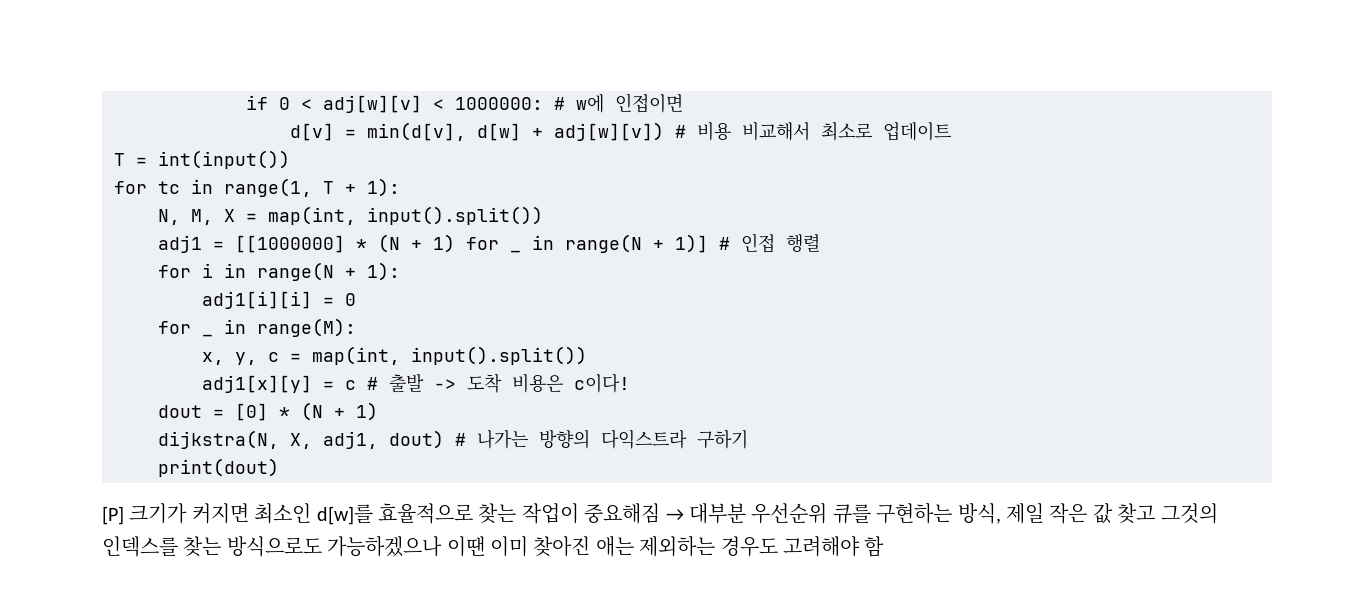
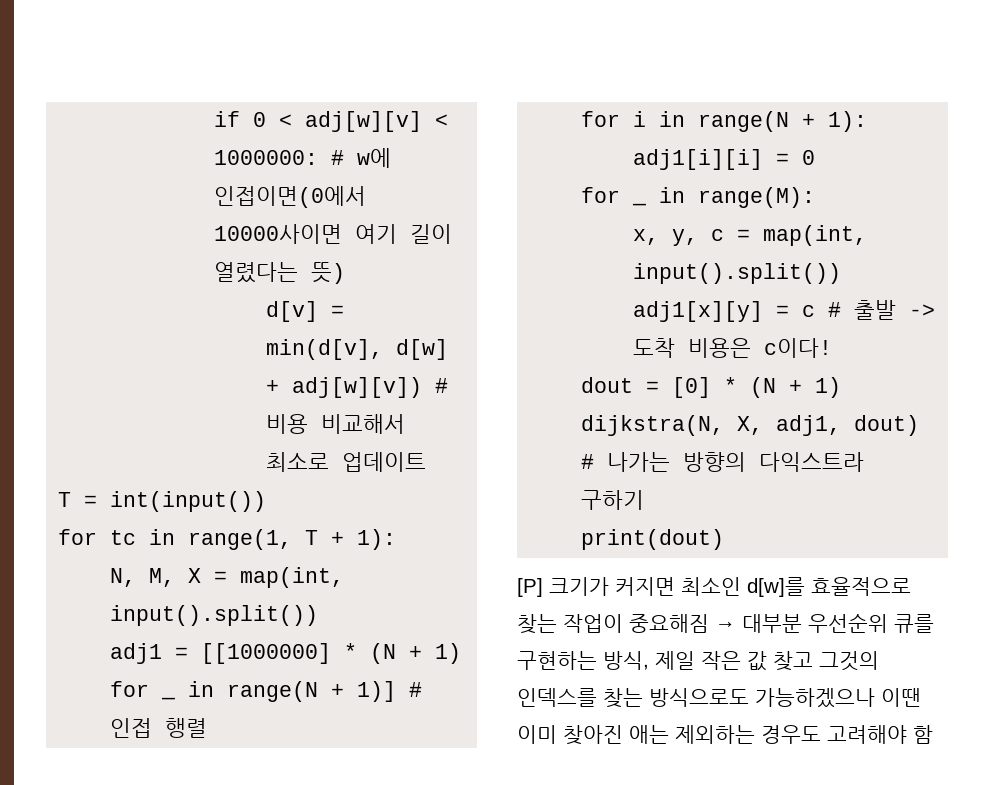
[615,93,683,113] 인접이면 -> [214,186,367,208] [214,224,453,244] [214,262,346,284] 인접이면(0에서 10000사이면 여기 길이 열렸다는 뜻)

